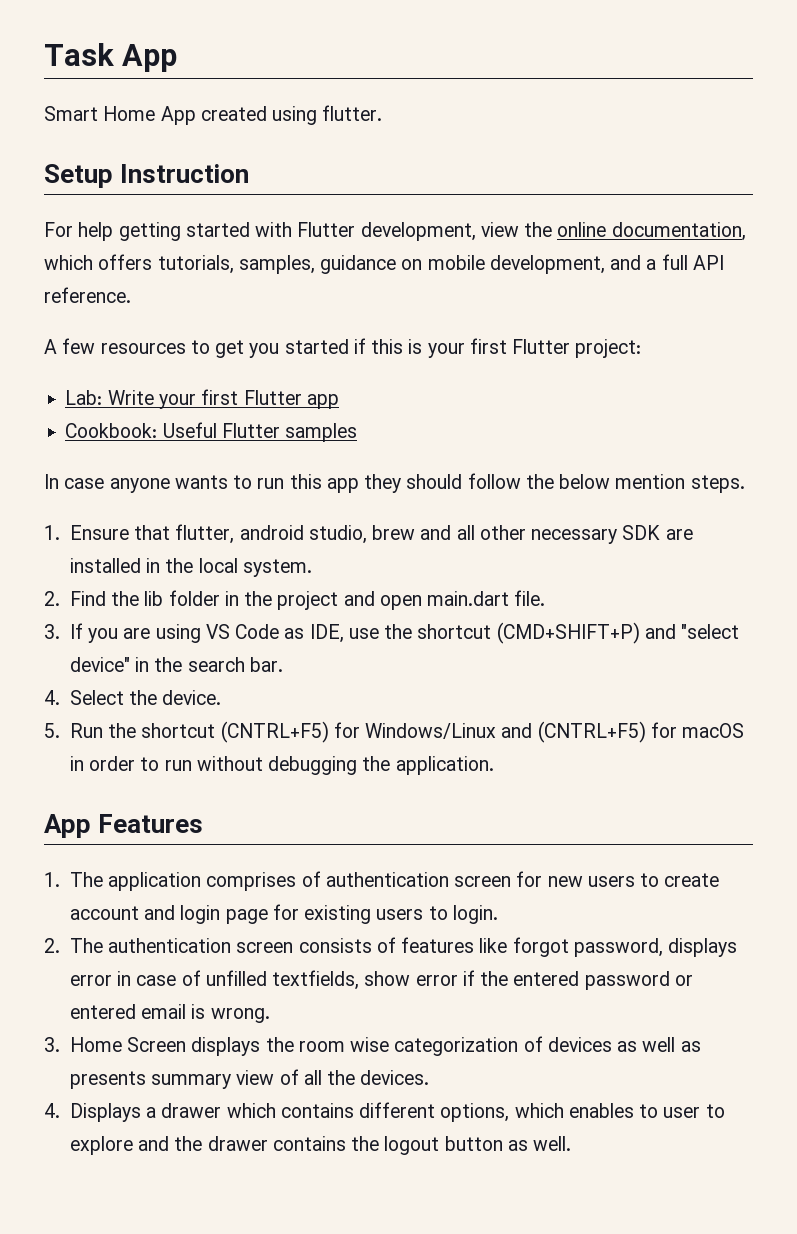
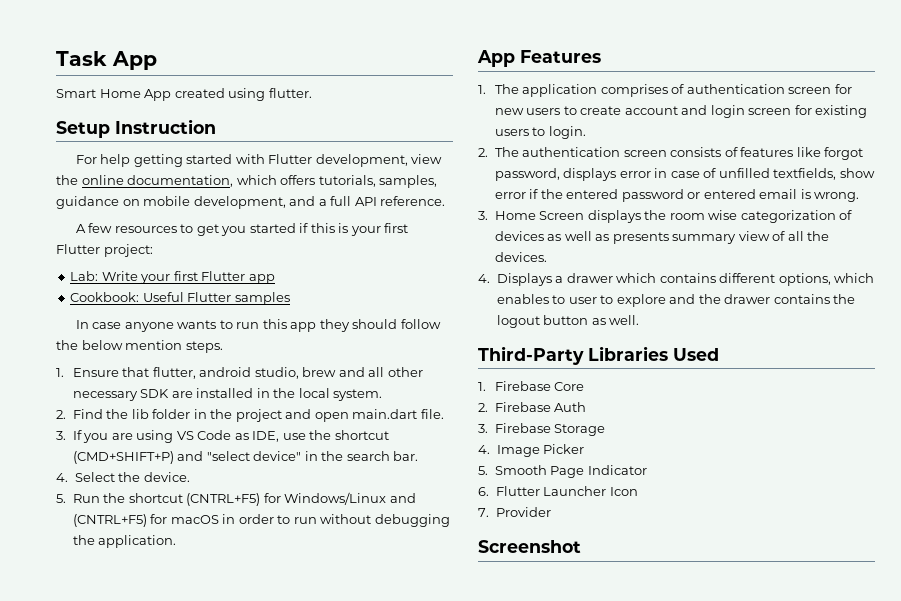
[225,909,268,924] page -> [748,108,792,115] screen
(572, 1143) none -> [478,346,719,365] [478,381,585,391] [478,402,587,412] [478,423,606,436] [478,444,585,457] [478,465,647,478] [478,486,638,496] [478,507,551,517] [478,540,581,553] // Third-Party Libraries Used // 1. Firebase Core // 2. Firebase Auth // 3. Firebase Storage // 4. Image Picker // 5. Smooth Page Indicator // 6. Flutter Launcher Icon // 7. Provider // Screenshot

